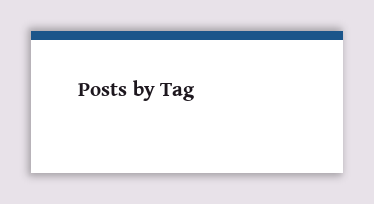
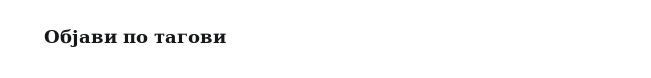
[78,80,196,101] Posts by Tag -> [44,29,226,47] Објави по тагови

